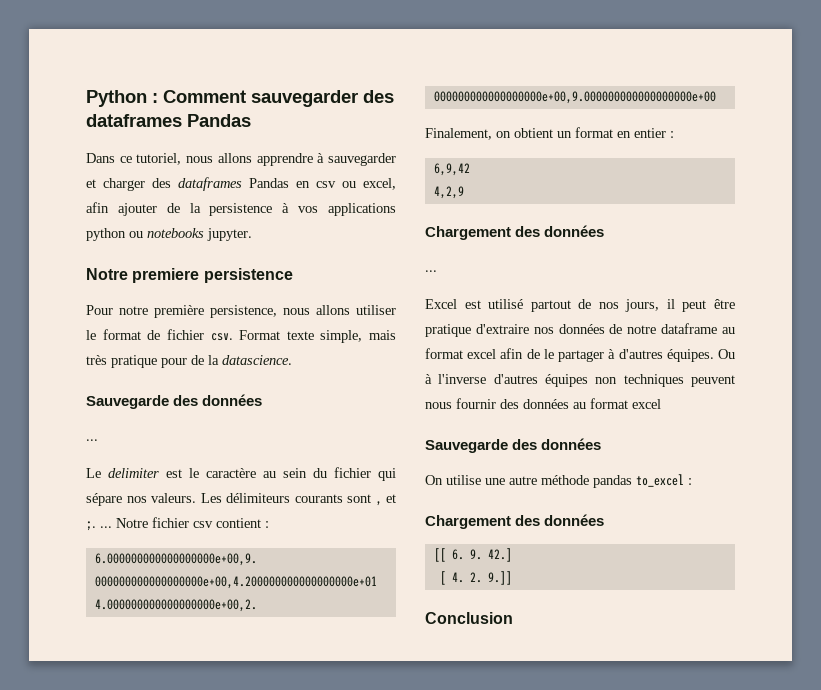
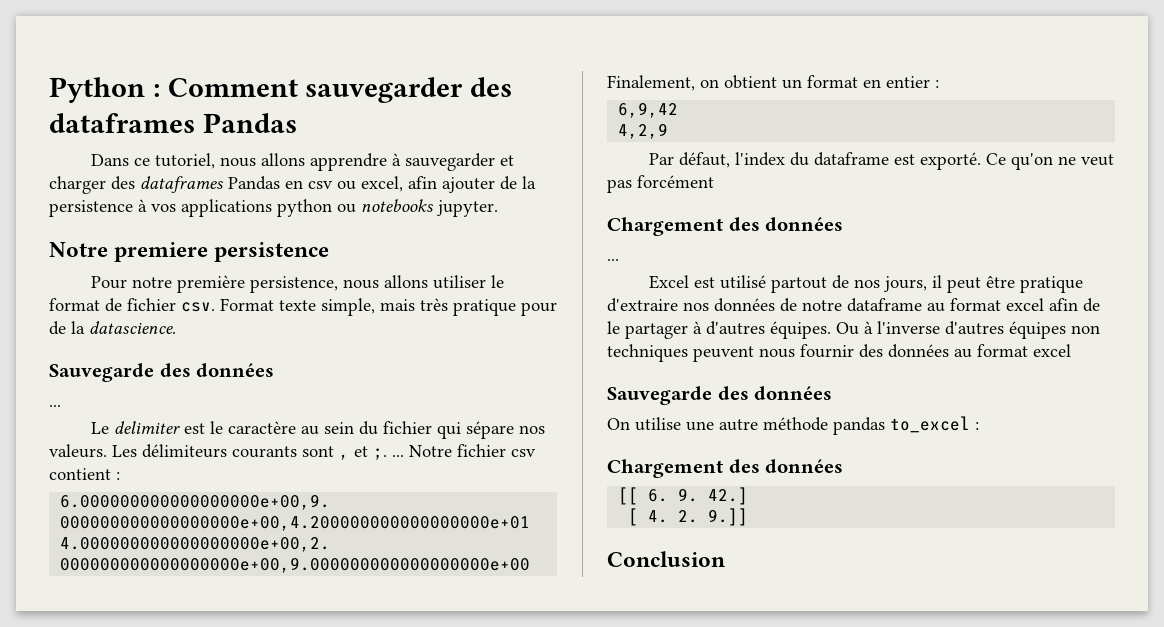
(464, 192) none -> [648,152,1114,170] [607,175,714,193] // Par défaut, l'index du dataframe est exporté. Ce qu'on ne veut pas forcément

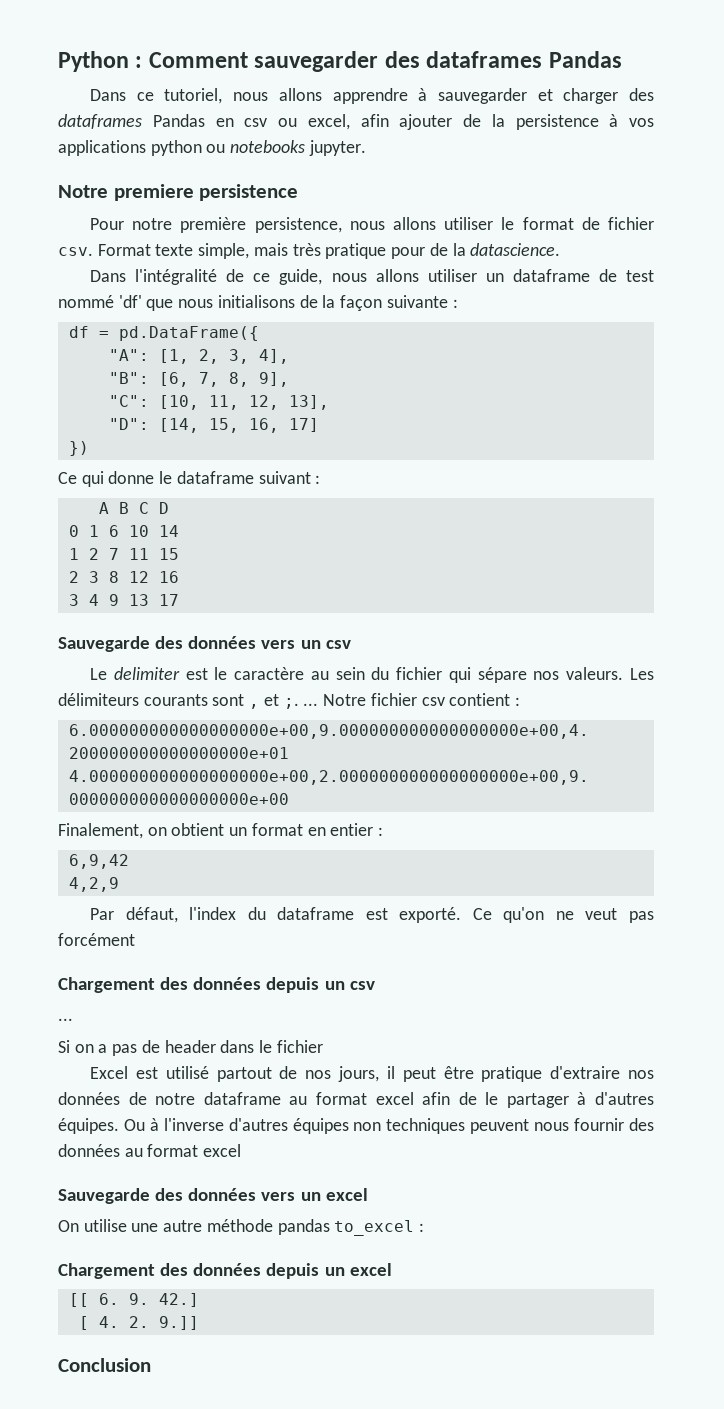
[49,363,275,382] [49,405,61,407] // Sauvegarde des données // ... -> [90,269,654,285] [58,295,458,311] [68,326,259,341] [108,349,289,364] [108,372,289,387] [108,395,329,410] [108,418,319,433] [68,441,89,456] [58,471,321,487] [98,502,169,514] [68,525,179,537] [68,548,179,560] [68,571,179,583] [68,594,179,606] [58,636,351,652] // Dans l'intégralité de ce guide, nous allons utiliser un dataframe de test nommé 'df' que nous initialisons de la façon suivante : // df = pd.DataFrame({ // "A": [1, 2, 3, 4], // "B": [6, 7, 8, 9], // "C": [10, 11, 12, 13], // "D": [14, 15, 16, 17] // }) // Ce qui donne le dataframe suivant : // A B C D // 0 1 6 10 14 // 1 2 7 11 15 // 2 3 8 12 16 // 3 4 9 13 17 // Sauvegarde des données vers un csv
[607,259,619,261] // ... -> [266,977,375,993] [58,1018,73,1021] [58,1040,323,1056] depuis un csv // ... // Si on a pas de header dans le fichier
(833, 393) none -> [261,1188,368,1201] vers un excel
(844, 466) none -> [266,1263,392,1279] depuis un excel

